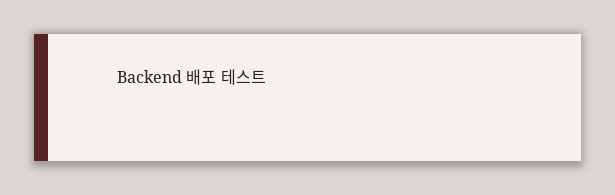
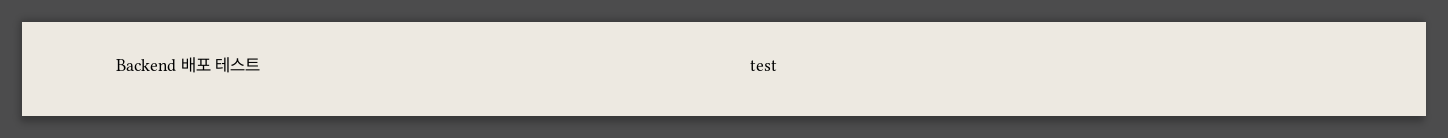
(266, 77) none -> [750,60,777,71] // test

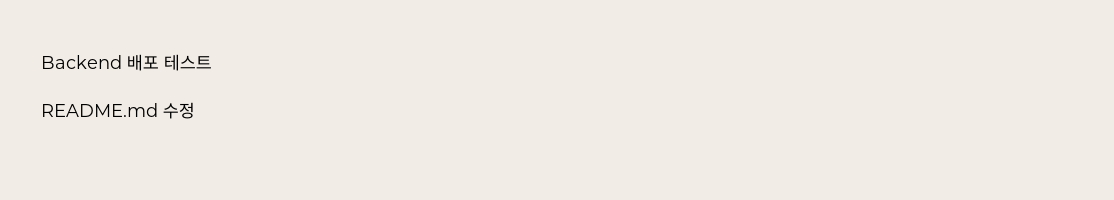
[750,60,777,71] test -> [41,102,195,119] README.md 수정

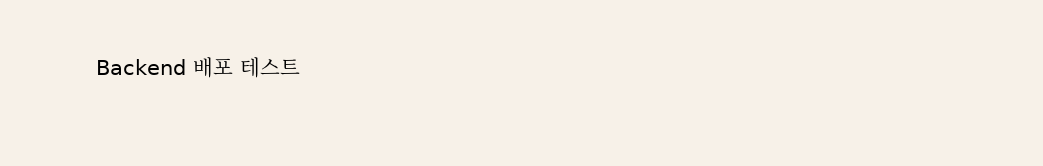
[41,102,195,119] // README.md 수정 -> (300, 67) none

